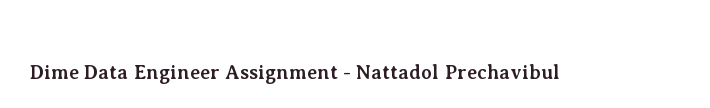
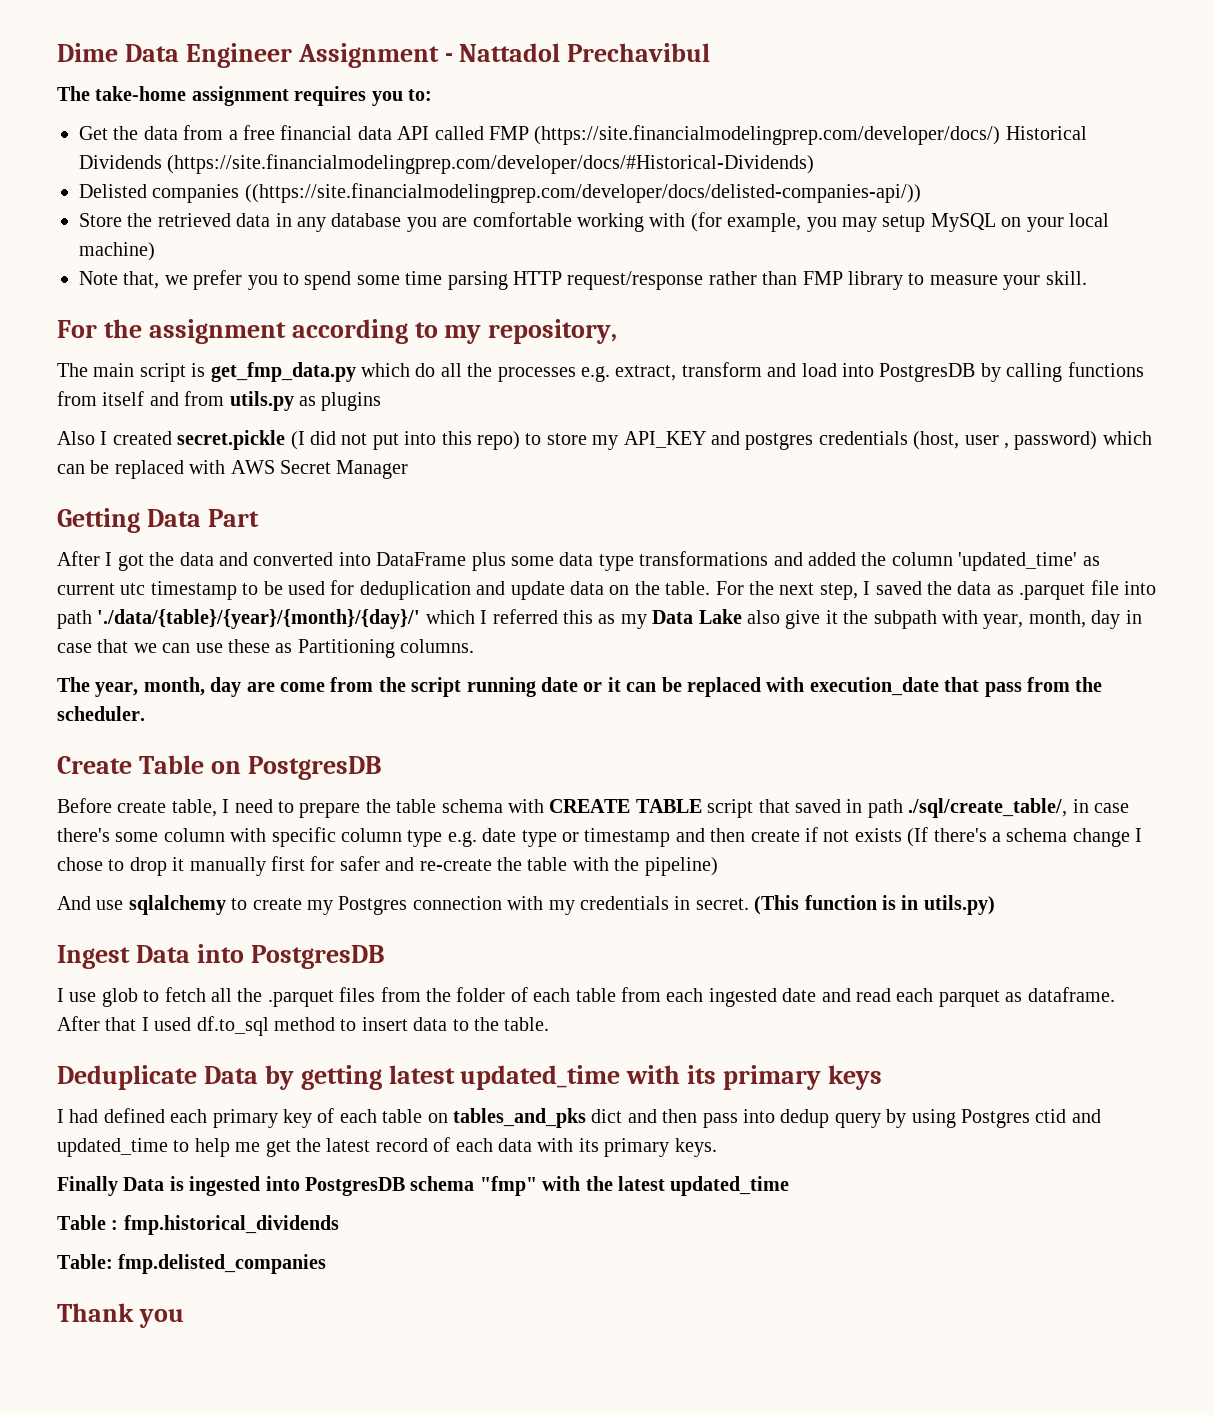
(560, 71) none -> [57,86,432,106] [79,125,1087,145] [79,154,815,174] [79,183,921,203] [79,212,1109,232] [79,242,155,261] [79,270,1087,290] [57,319,618,344] [57,362,1144,382] [57,391,382,411] [57,430,1152,450] [57,460,409,479] [57,508,259,533] [57,551,1100,571] [57,580,1156,600] [57,609,1142,629] [57,639,475,658] [57,677,1103,697] [57,706,145,721] [57,755,381,780] [57,798,1129,818] [57,827,1143,847] [57,856,718,876] [57,895,995,915] [57,944,384,969] [57,987,1115,1007] [57,1016,550,1036] [57,1065,882,1090] [57,1108,1101,1128] [57,1137,717,1157] [57,1176,790,1196] [57,1215,339,1235] [57,1254,327,1274] [57,1303,184,1328] // The take-home assignment requires you to: // Get the data from a free financial data API called FMP (https://site.financialmodelingprep.com/developer/docs/) Historical Dividends (https://site.financialmodelingprep.com/developer/docs/#Historical-Dividends) // Delisted companies ((https://site.financialmodelingprep.com/developer/docs/delisted-companies-api/)) // Store the retrieved data in any database you are comfortable working with (for example, you may setup MySQL on your local machine) // Note that, we prefer you to spend some time parsing HTTP request/response rather than FMP library to measure your skill. // For the assignment according to my repository, // The main script is get_fmp_data.py which do all the processes e.g. extract, transform and load into PostgresDB by calling functions from itself and from utils.py as plugins // Also I created secret.pickle (I did not put into this repo) to store my API_KEY and postgres credentials (host, user , password) which can be replaced with AWS Secret Manager // Getting Data Part // After I got the data and converted into DataFrame plus some data type transformations and added the column 'updated_time' as current utc timestamp to be used for deduplication and update data on the table. For the next step, I saved the data as .parquet file into path './data/{table}/{year}/{month}/{day}/' which I referred this as my Data Lake also give it the subpath with year, month, day in case that we can use these as Partitioning columns. // The year, month, day are come from the script running date or it can be replaced with execution_date that pass from the scheduler. // Create Table on PostgresDB // Before create table, I need to prepare the table schema with CREATE TABLE script that saved in path ./sql/create_table/, in case there's some column with specific column type e.g. date type or timestamp and then create if not exists (If there's a schema change I chose to drop it manually first for safer and re-create the table with the pipeline) // And use sqlalchemy to create my Postgres connection with my credentials in secret. (This function is in utils.py) // Ingest Data into PostgresDB // I use glob to fetch all the .parquet files from the folder of each table from each ingested date and read each parquet as dataframe. After that I used df.to_sql method to insert data to the table. // Deduplicate Data by getting latest updated_time with its primary keys // I had defined each primary key of each table on tables_and_pks dict and then pass into dedup query by using Postgres ctid and updated_time to help me get the latest record of each data with its primary keys. // Finally Data is ingested into PostgresDB schema "fmp" with the latest updated_time // Table : fmp.historical_dividends // Table: fmp.delisted_companies // Thank you

